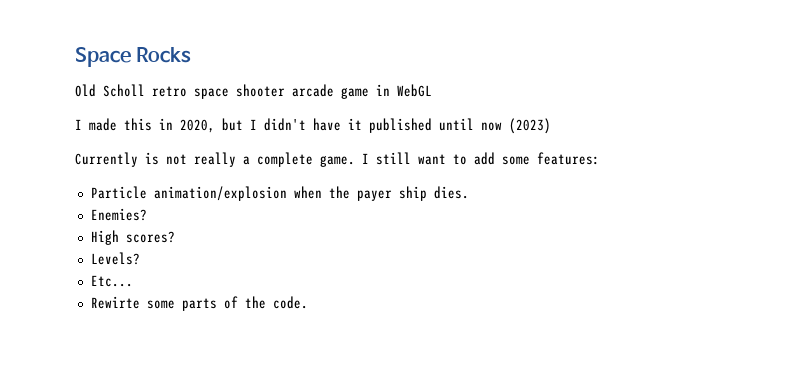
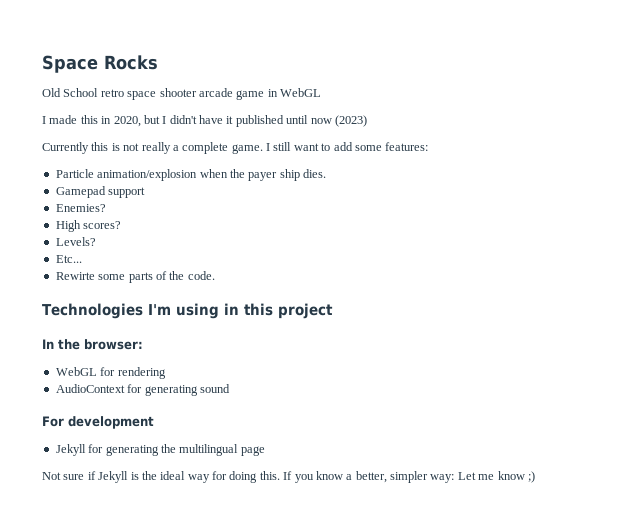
[103,84,145,97] Scholl -> [63,88,99,97] School
(138, 159) none -> [91,142,109,151] this
(469, 192) none -> [55,186,146,198] // Gamepad support
(308, 302) none -> [42,303,333,319] [42,339,143,350] [55,367,166,379] [55,384,230,396] [42,416,154,429] [55,444,265,456] [42,471,535,483] // Technologies I'm using in this project // In the browser: // WebGL for rendering // AudioContext for generating sound // For development // Jekyll for generating the multilingual page // Not sure if Jekyll is the ideal way for doing this. If you know a better, simpler way: Let me know ;)

